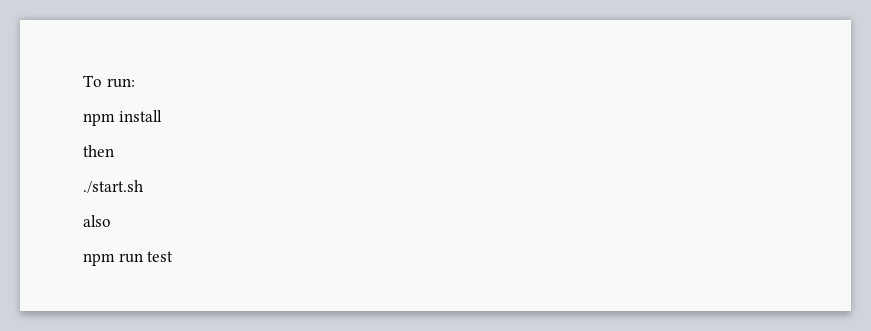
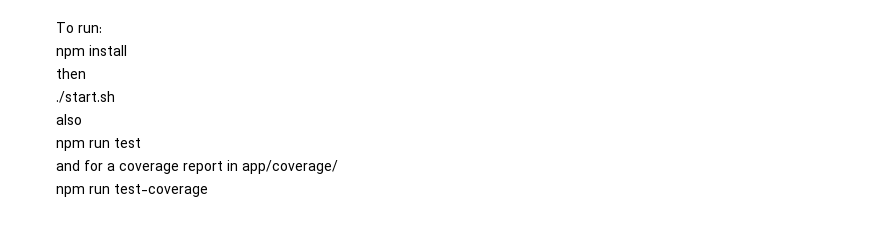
(174, 256) none -> [56,160,338,174] [56,184,208,197] // and for a coverage report in app/coverage/ // npm run test-coverage

